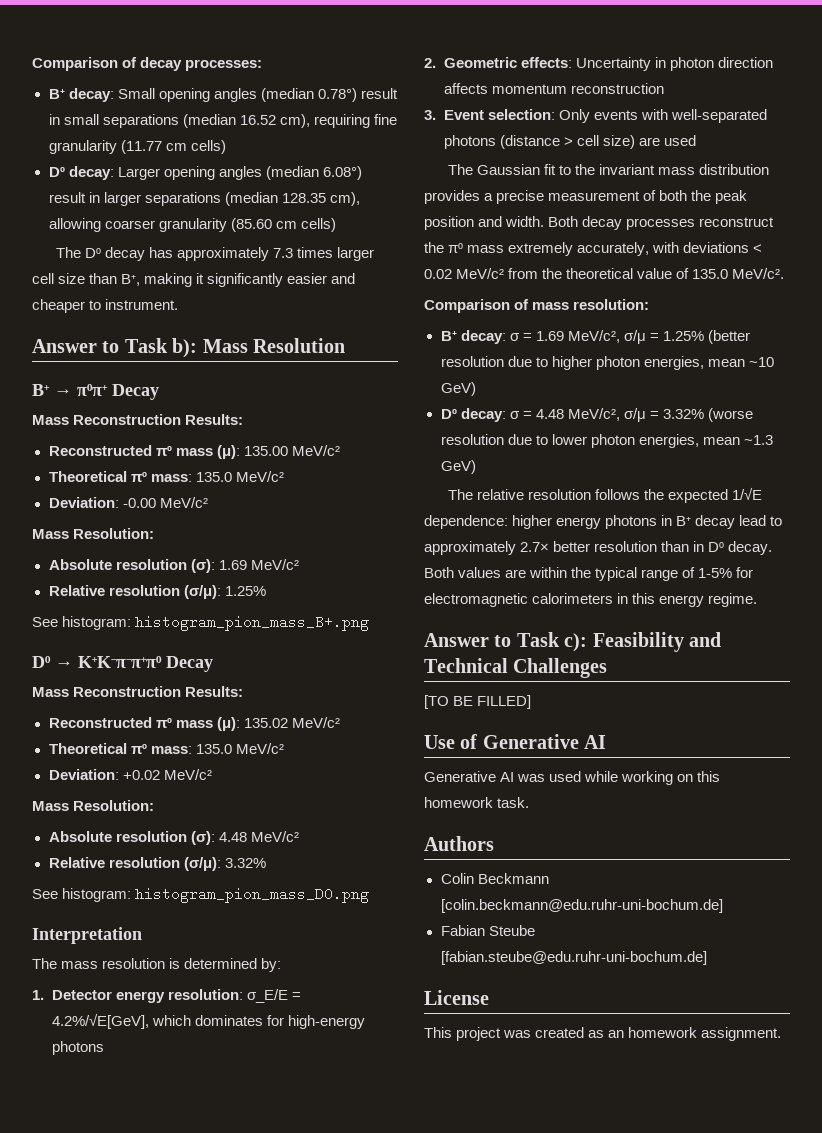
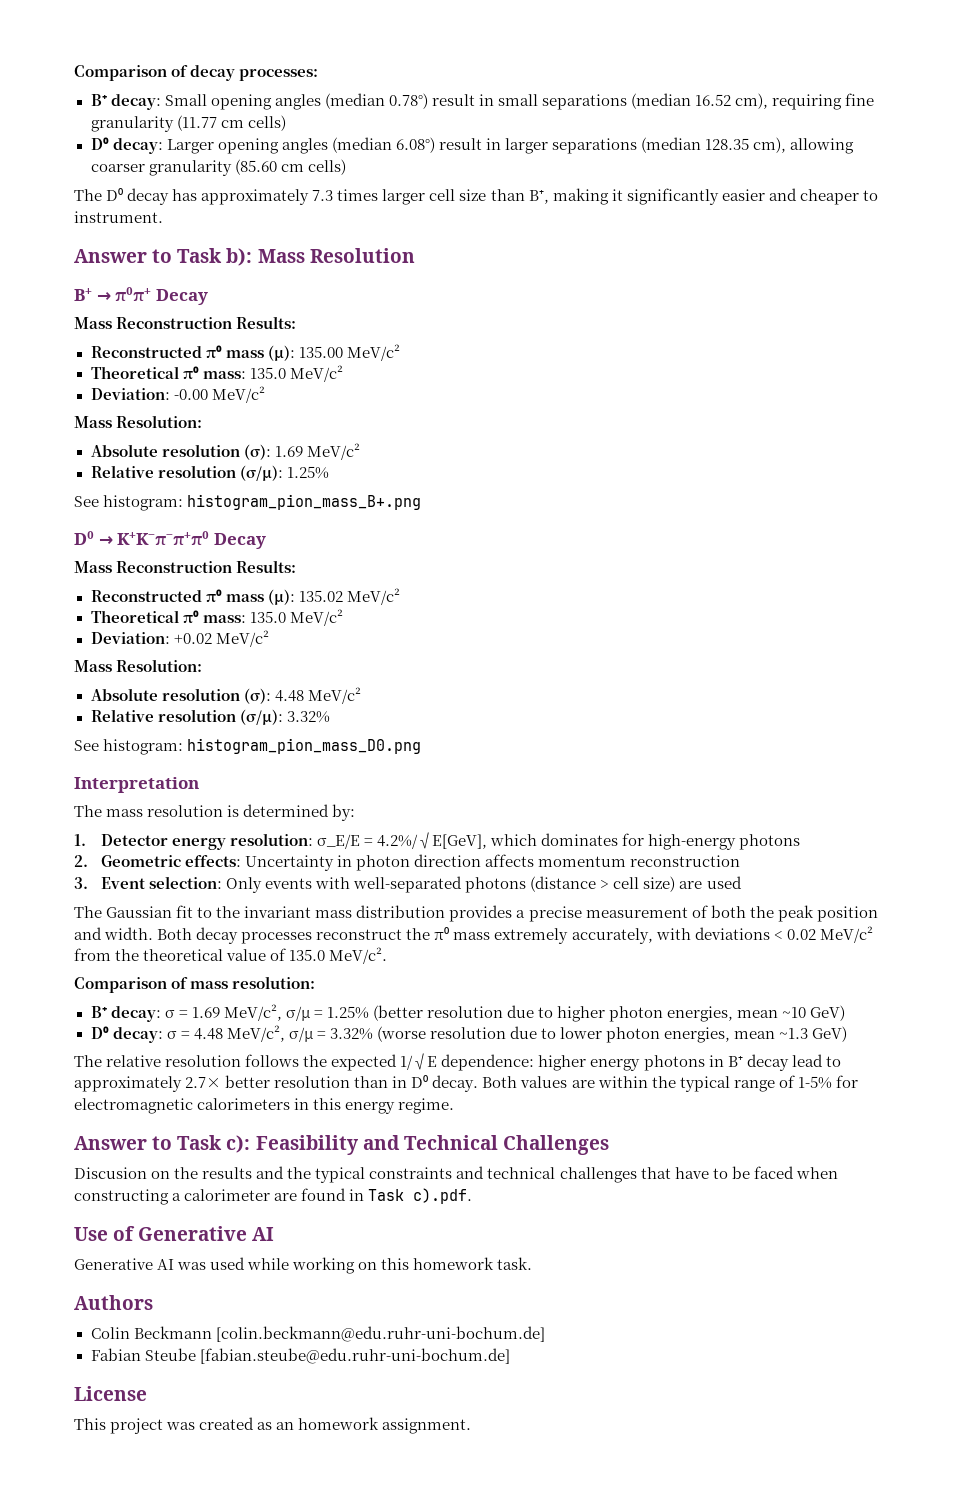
[424,695,532,709] [TO BE FILLED] -> [74,1166,838,1183] [74,1188,473,1205] Discusion on the results and the typical constraints and technical challenges that have to be faced when constructing a calorimeter are found in Task c).pdf.

